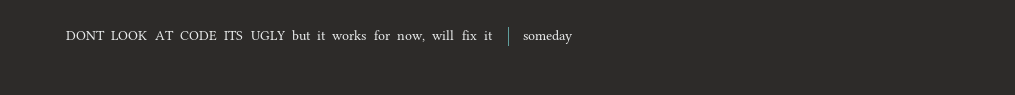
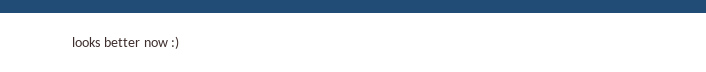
[66,30,573,44] DONT LOOK AT CODE ITS UGLY but it works for now, will fix it someday -> [72,36,180,49] looks better now :)

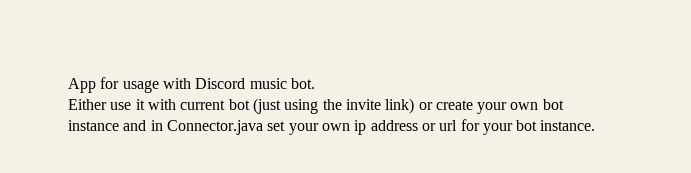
[72,36,180,49] looks better now :) -> [68,77,315,93] [68,98,564,114] [68,119,596,135] App for usage with Discord music bot. // Either use it with current bot (just using the invite link) or create your own bot instance and in Connector.java set your own ip address or url for your bot instance.

